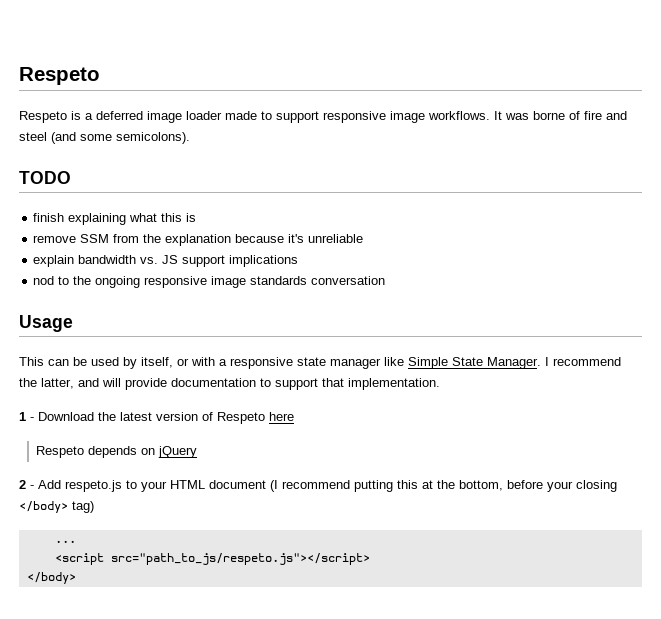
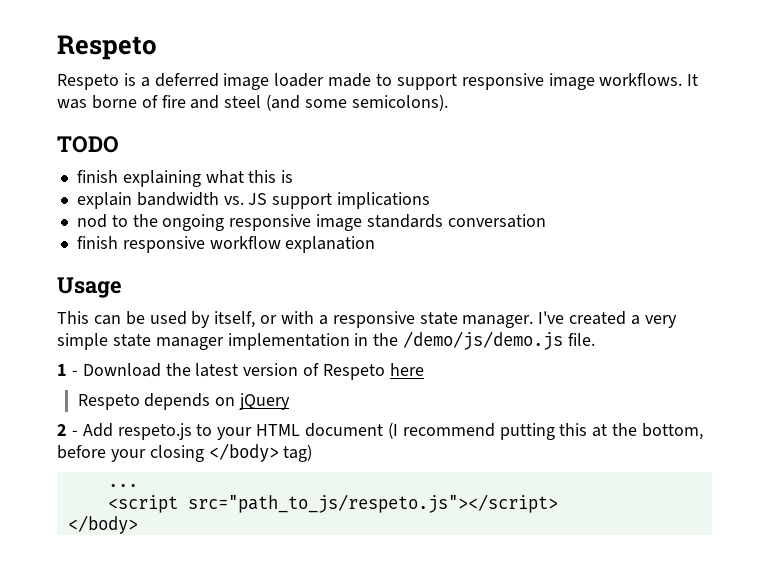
[33,234,364,246] // remove SSM from the explanation because it's unreliable -> (294, 176) none
(386, 280) none -> [76,236,376,253] // finish responsive workflow explanation
[330,357,621,369] [19,378,440,390] manager like Simple State Manager. I recommend the latter, and will provide documentation to support that implementation. -> [462,311,677,328] [57,331,596,350] manager. I've created a very simple state manager implementation in the /demo/js/demo.js file.

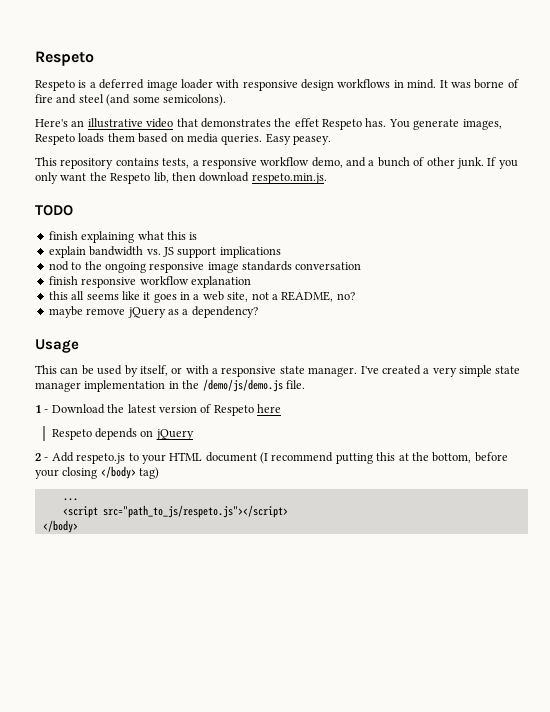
[328,73,683,90] made to support responsive image workflows. -> [216,79,437,91] with responsive design workflows in mind.
(448, 102) none -> [35,118,502,130] [35,133,331,145] [35,157,518,169] [35,172,327,184] // Here's an illustrative video that demonstrates the effet Respeto has. You generate images, Respeto loads them based on media queries. Easy peasey. // This repository contains tests, a responsive workflow demo, and a bunch of other junk. If you only want the Respeto lib, then download respeto.min.js.
(376, 244) none -> [48,291,355,303] [48,306,258,318] // this all seems like it goes in a web site, not a README, no? // maybe remove jQuery as a dependency?

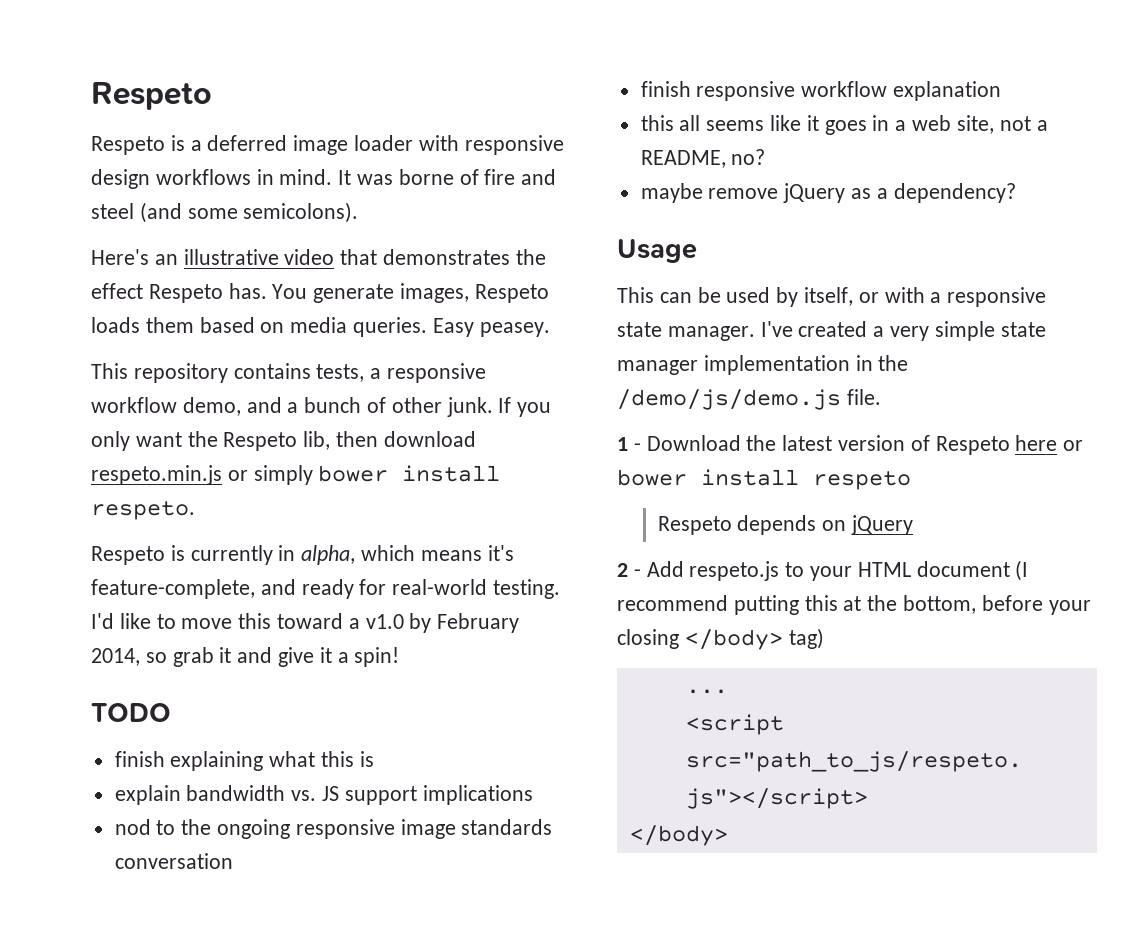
[294,118,319,127] effet -> [91,283,143,299] effect
[251,173,327,184] respeto.min.js. -> [91,465,501,485] [91,501,195,520] [91,545,514,565] [91,579,561,599] [91,613,520,633] [91,647,400,667] respeto.min.js or simply bower install respeto. // Respeto is currently in alpha, which means it's feature-complete, and ready for real-world testing. I'd like to move this toward a v1.0 by February 2014, so grab it and give it a spin!
(281, 408) none -> [1063,440,1084,451] [617,469,911,490] or bower install respeto

